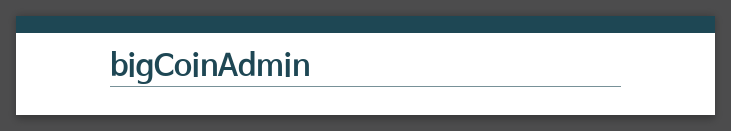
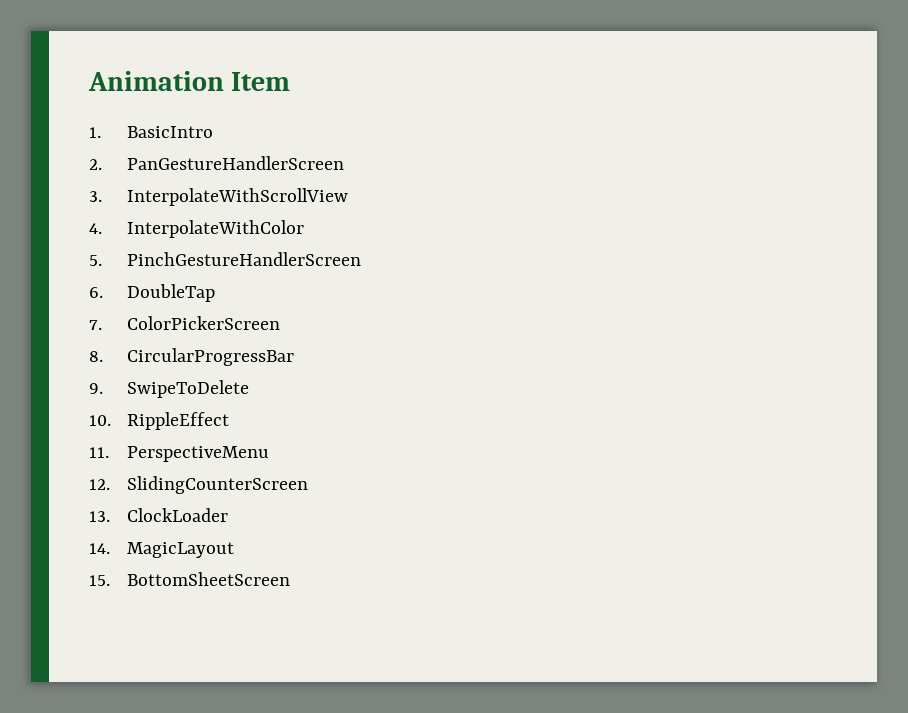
[110,51,310,84] bigCoinAdmin -> [88,71,291,91] [89,126,214,138] [89,156,345,170] [89,188,349,206] [89,220,305,238] [89,252,362,266] [89,284,216,302] [89,316,281,330] [89,348,295,366] [89,380,250,398] [89,412,230,430] [89,446,270,462] [89,476,309,494] [89,508,229,522] [89,542,235,558] [89,572,291,586] Animation Item // 1. BasicIntro // 2. PanGestureHandlerScreen // 3. InterpolateWithScrollView // 4. InterpolateWithColor // 5. PinchGestureHandlerScreen // 6. DoubleTap // 7. ColorPickerScreen // 8. CircularProgressBar // 9. SwipeToDelete // 10. RippleEffect // 11. PerspectiveMenu // 12. SlidingCounterScreen // 13. ClockLoader // 14. MagicLayout // 15. BottomSheetScreen

